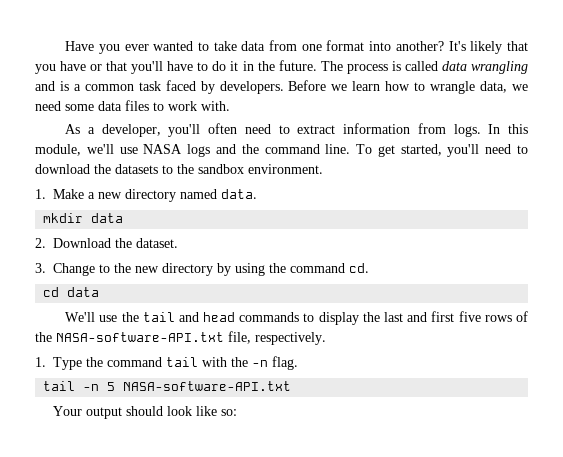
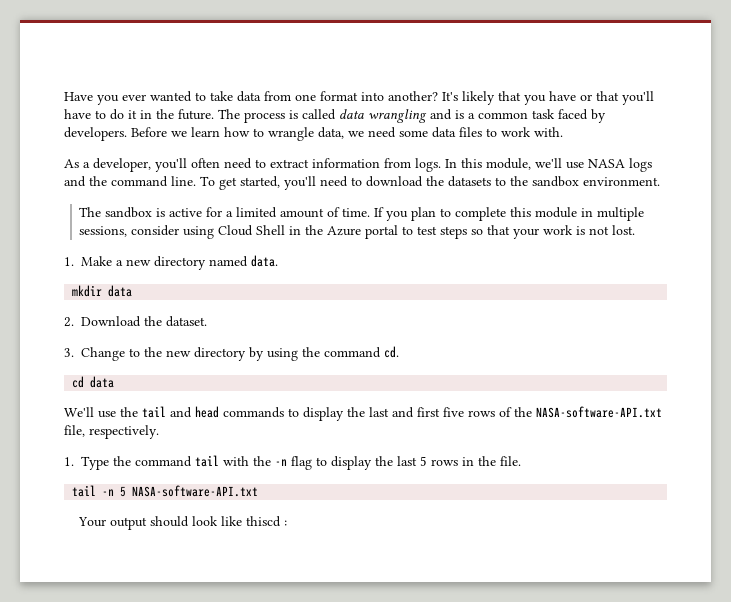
(323, 169) none -> [79,207,645,221] [79,225,636,239] // The sandbox is active for a limited amount of time. If you plan to complete this module in multiple sessions, consider using Cloud Shell in the Azure portal to test steps so that your work is not lost.
[272,356,298,370] flag. -> [291,456,521,470] flag to display the last 5 rows in the file.
[220,409,237,416] so: -> [246,516,288,527] thiscd :

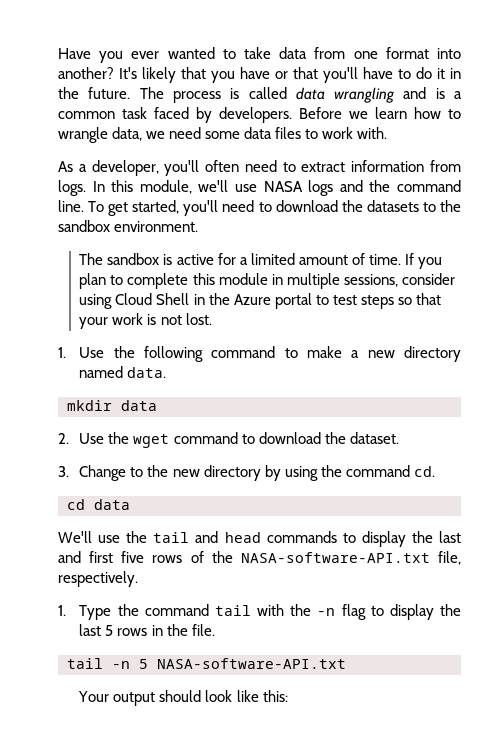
[81,256,112,266] Make -> [79,346,343,362] Use the following command to make
[81,316,141,327] Download -> [79,432,321,448] Use the wget command to download
[246,516,288,527] thiscd : -> [262,690,288,702] this:

